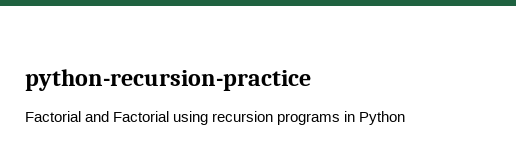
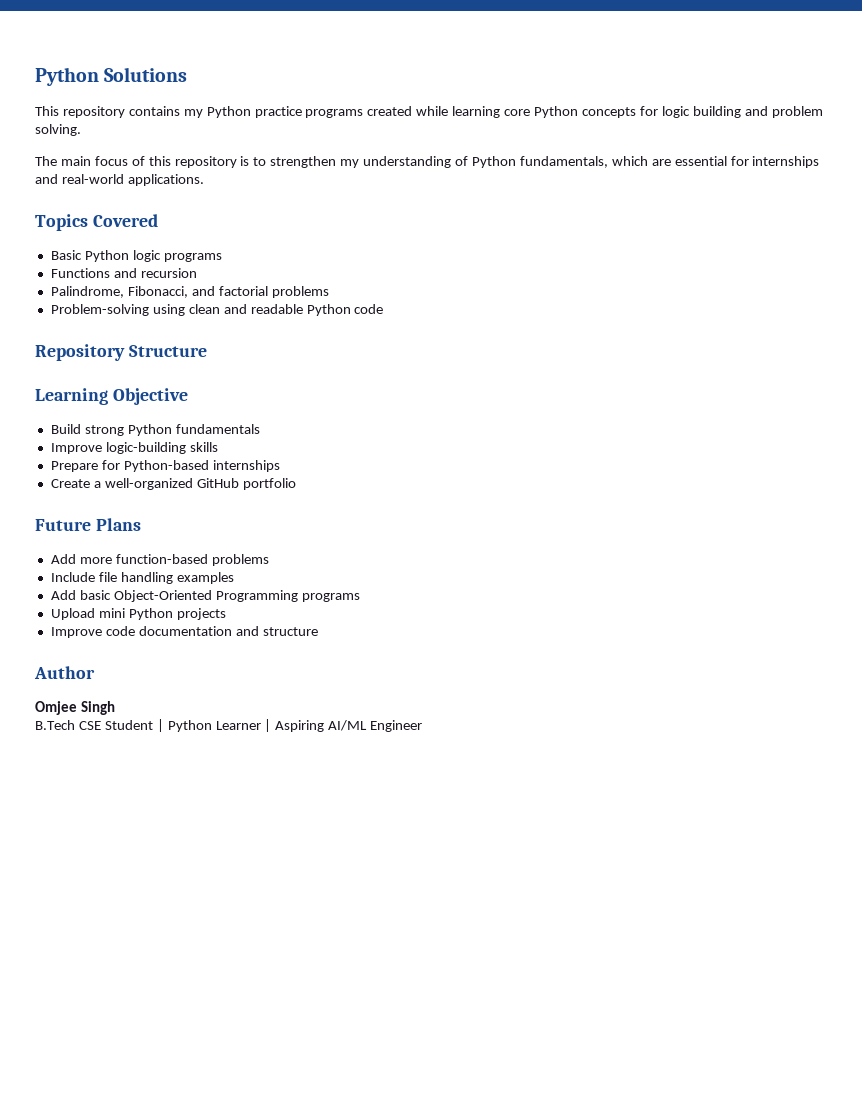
[25,69,311,91] [25,111,406,125] python-recursion-practice // Factorial and Factorial using recursion programs in Python -> [35,67,188,86] [35,106,823,118] [35,124,81,136] [35,156,820,168] [35,174,204,186] [35,214,158,231] [50,250,222,262] [50,268,197,278] [50,286,329,298] [50,304,384,316] [35,344,207,361] [35,388,188,405] [50,424,260,436] [50,442,218,454] [50,460,280,472] [50,478,296,490] [35,518,141,531] [50,554,269,566] [50,572,234,584] [50,590,360,602] [50,608,226,620] [50,626,318,638] [34,666,95,679] [35,701,115,715] [35,719,423,732] Python Solutions // This repository contains my Python practice programs created while learning core Python concepts for logic building and problem solving. // The main focus of this repository is to strengthen my understanding of Python fundamentals, which are essential for internships and real-world applications. // Topics Covered // Basic Python logic programs // Functions and recursion // Palindrome, Fibonacci, and factorial problems // Problem-solving using clean and readable Python code // Repository Structure // Learning Objective // Build strong Python fundamentals // Improve logic-building skills // Prepare for Python-based internships // Create a well-organized GitHub portfolio // Future Plans // Add more function-based problems // Include file handling examples // Add basic Object-Oriented Programming programs // Upload mini Python projects // Improve code documentation and structure // Author // Omjee Singh // B.Tech CSE Student | Python Learner | Aspiring AI/ML Engineer

